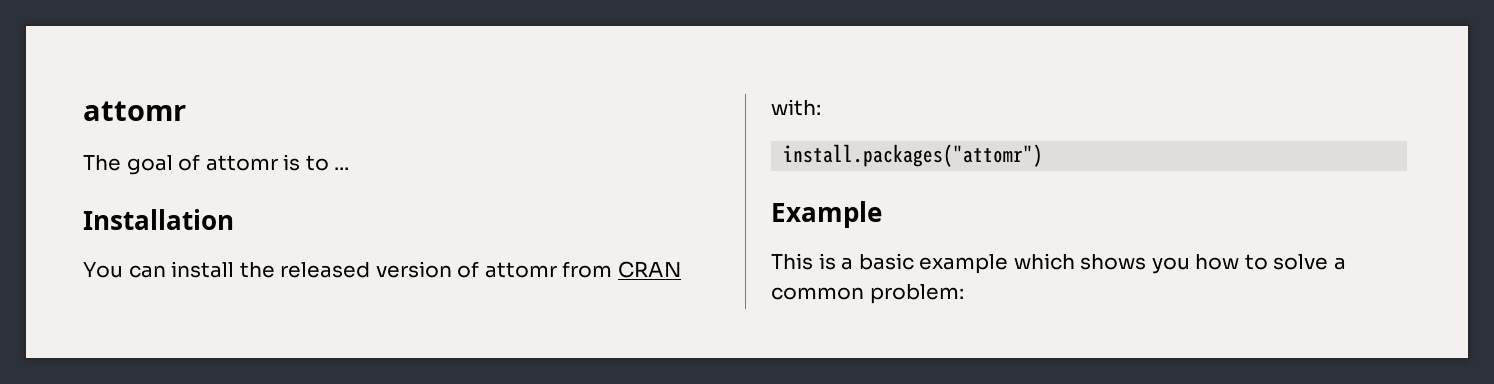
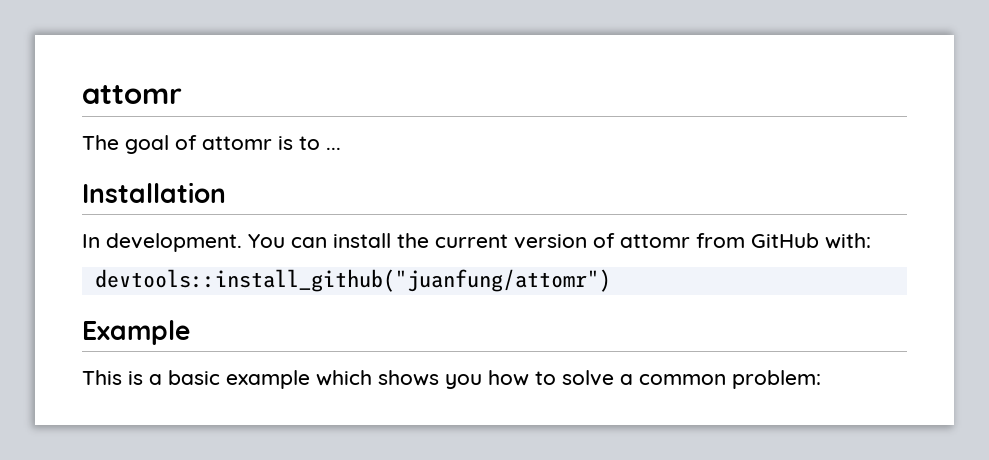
(234, 219) none -> [82,233,242,252] In development.
[280,262,371,278] released -> [435,234,508,248] current
[617,261,681,278] CRAN -> [751,233,819,248] GitHub
[783,144,1044,167] install.packages("attomr") -> [94,269,611,292] devtools::install_github("juanfung/attomr")

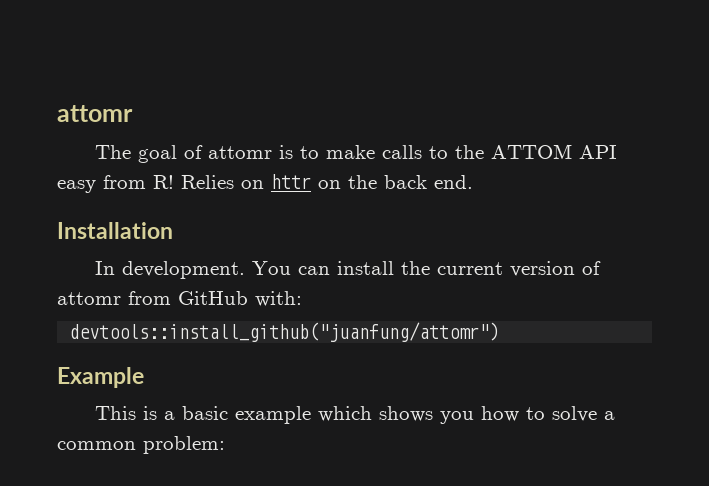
[326,147,341,150] ... -> [325,144,617,159] [57,174,473,193] make calls to the ATTOM API easy from R! Relies on httr on the back end.

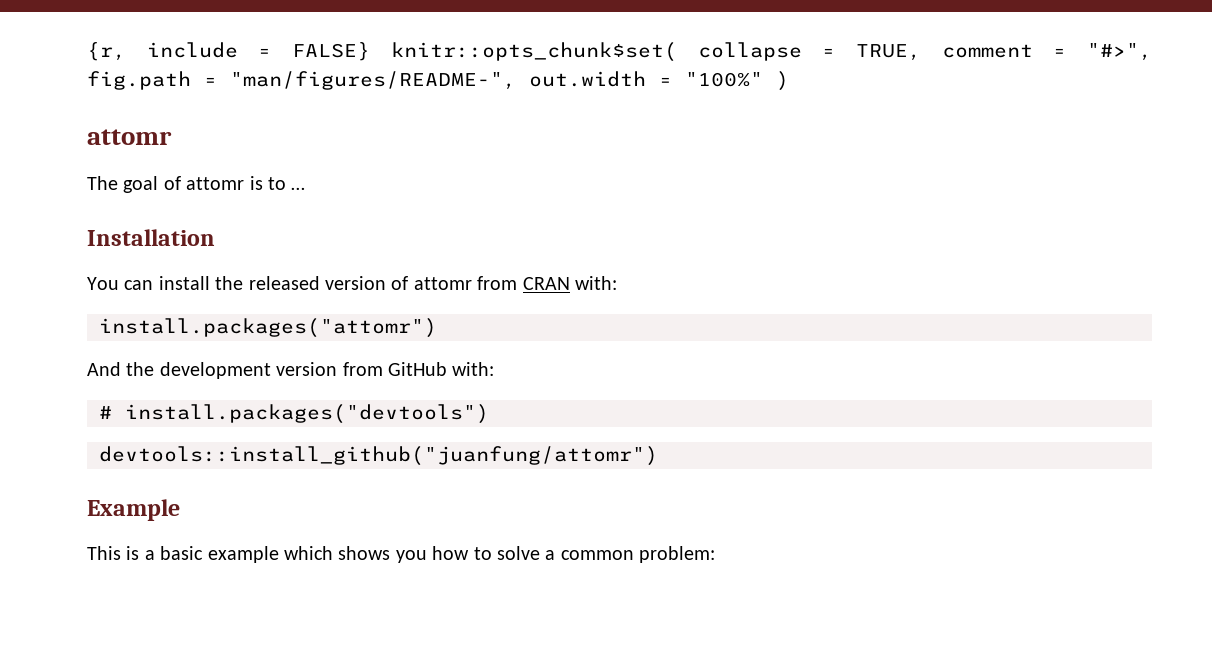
(57, 113) none -> [87,42,1153,62] [87,71,789,91] {r, include = FALSE} knitr::opts_chunk$set( collapse = TRUE, comment = "#>", fig.path = "man/figures/README-", out.width = "100%" ) //
[325,144,617,159] [57,174,473,193] make calls to the ATTOM API easy from R! Relies on httr on the back end. -> [291,187,306,190] …
[94,261,245,279] In development. -> (215, 237) none
[436,262,503,275] current -> [248,276,320,290] released
(171, 298) none -> [522,276,617,290] [99,318,437,338] [87,362,383,379] CRAN with: // install.packages("attomr") // And the development version from
(302, 299) none -> [99,404,489,424] // # install.packages("devtools")

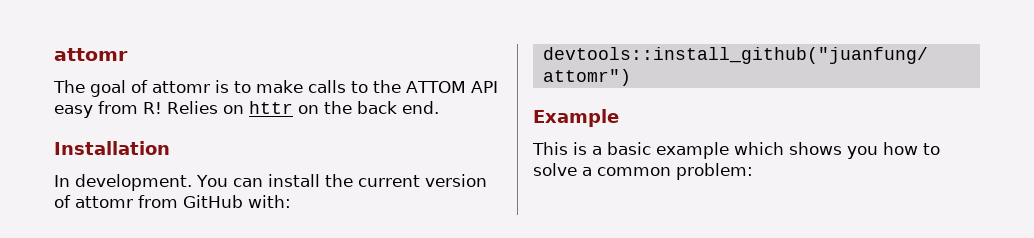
[87,42,1153,62] [87,71,789,91] {r, include = FALSE} knitr::opts_chunk$set( collapse = TRUE, comment = "#>", fig.path = "man/figures/README-", out.width = "100%" ) // -> (54, 54) none
[291,187,306,190] … -> [256,80,498,93] [54,101,439,118] make calls to the ATTOM API easy from R! Relies on httr on the back end.
(215, 237) none -> [54,174,192,191] In development.
[248,276,320,290] released -> [357,175,420,187] current
[522,276,617,290] [99,318,437,338] [87,362,383,379] CRAN with: // install.packages("attomr") // And the development version from -> (178, 201) none
[99,404,489,424] // # install.packages("devtools") -> (291, 201) none

